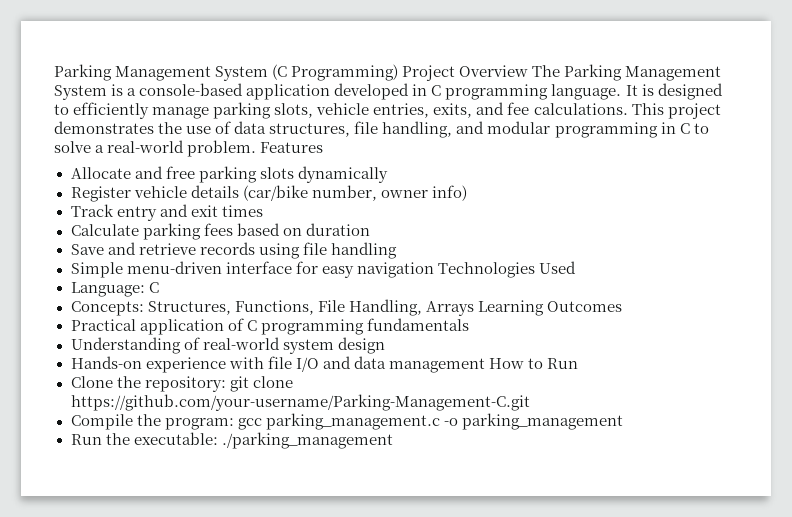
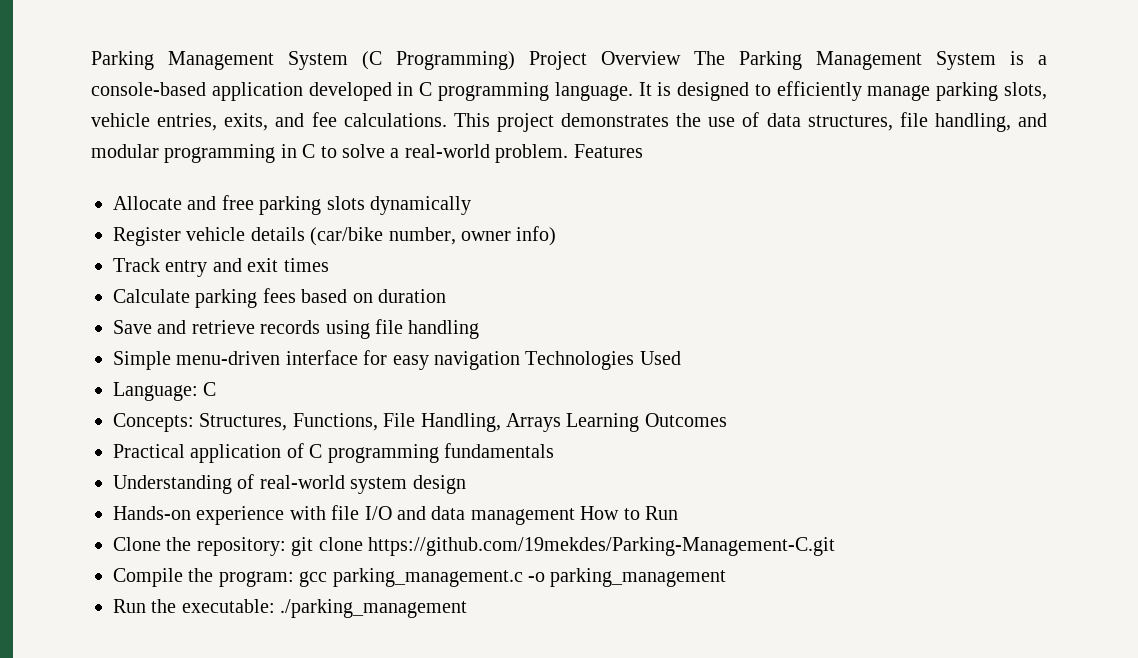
[70,394,530,411] https://github.com/your-username/Parking-Management-C.git -> [368,537,835,556] https://github.com/19mekdes/Parking-Management-C.git

